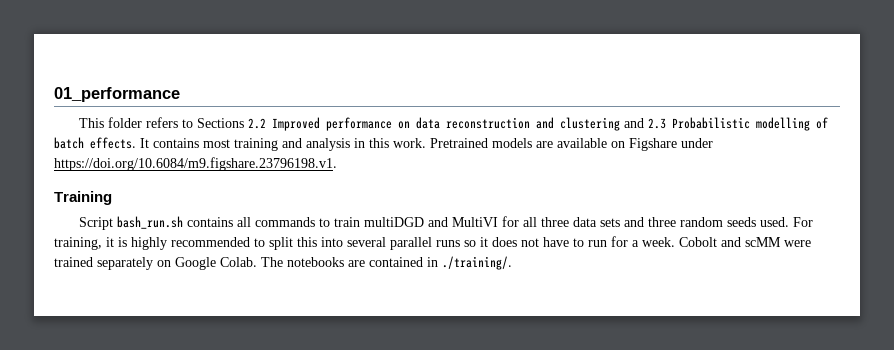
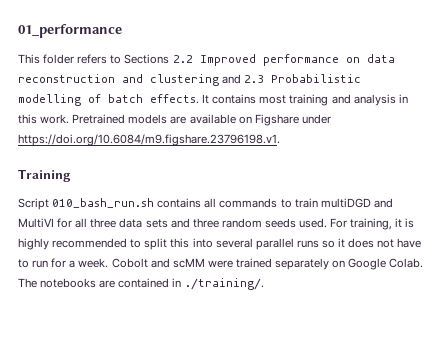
[116,216,183,229] bash_run.sh -> [52,198,155,208] 010_bash_run.sh

